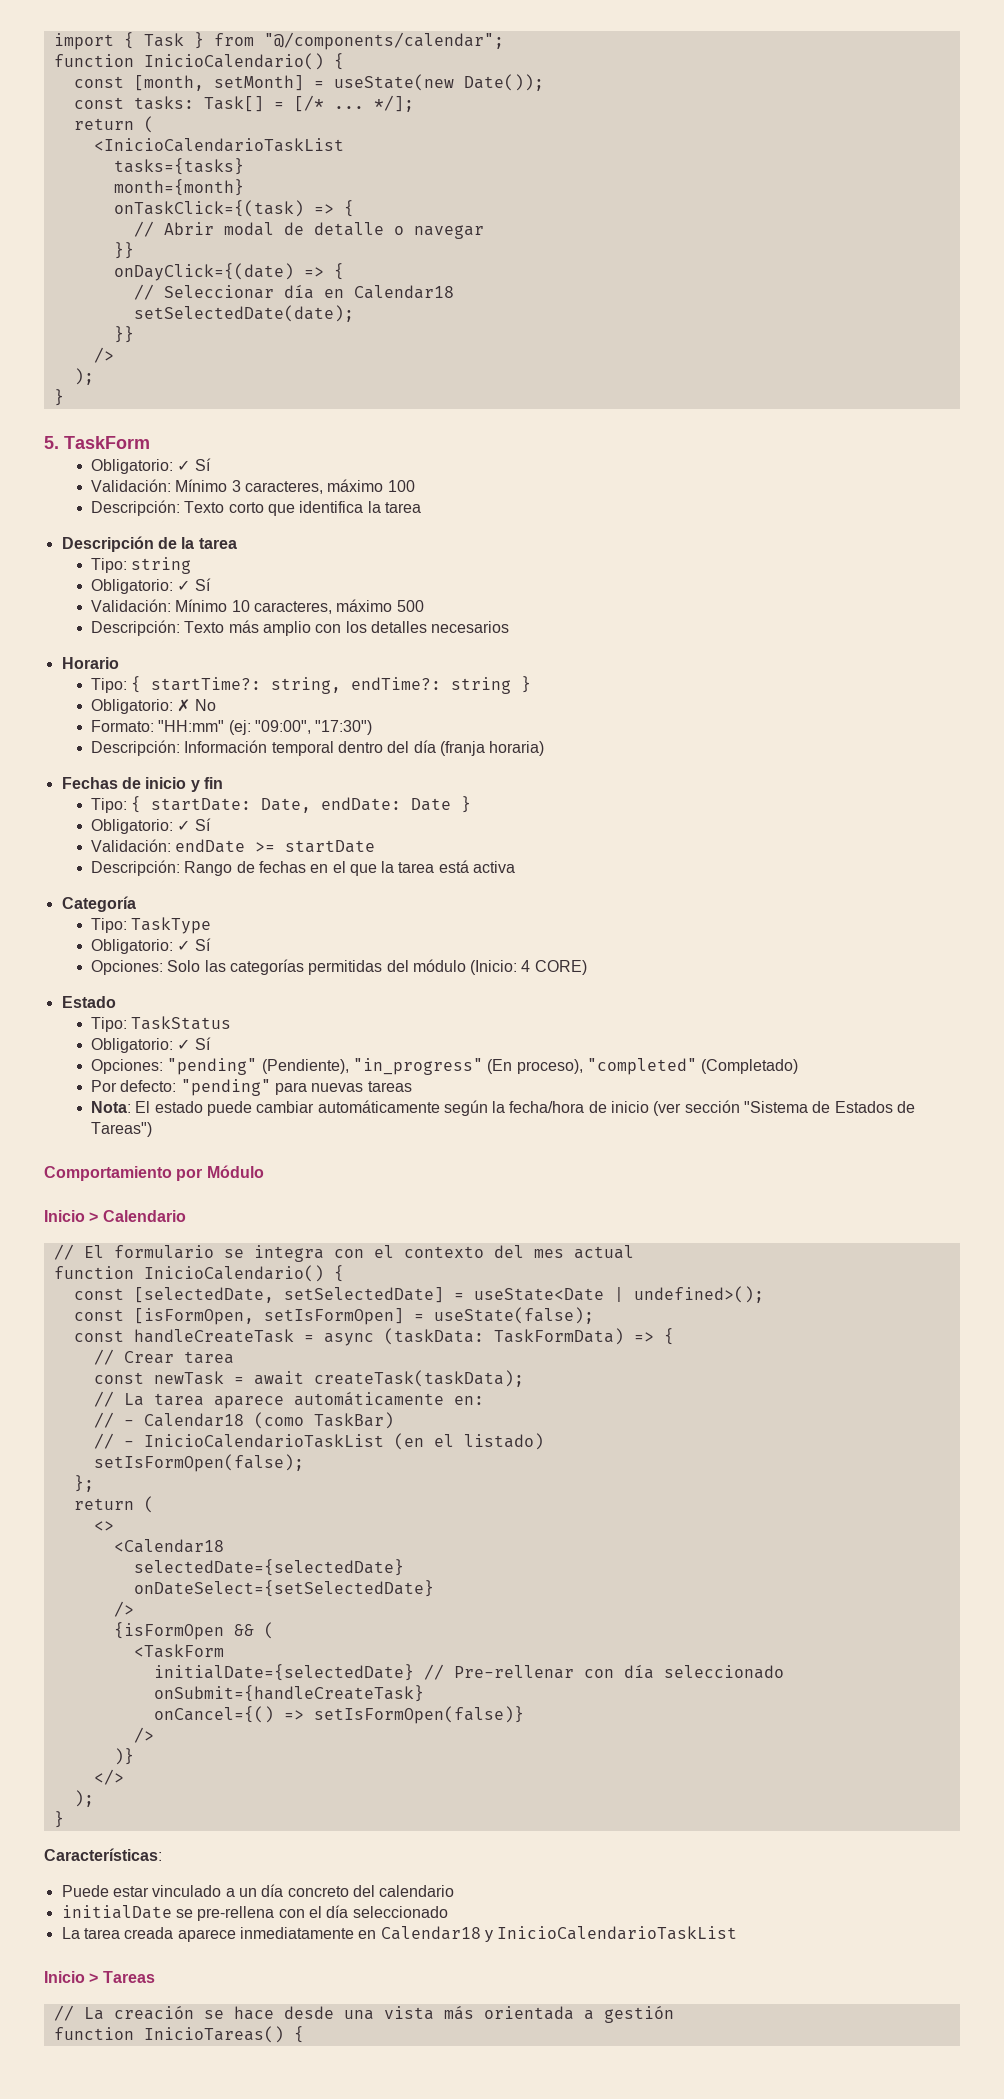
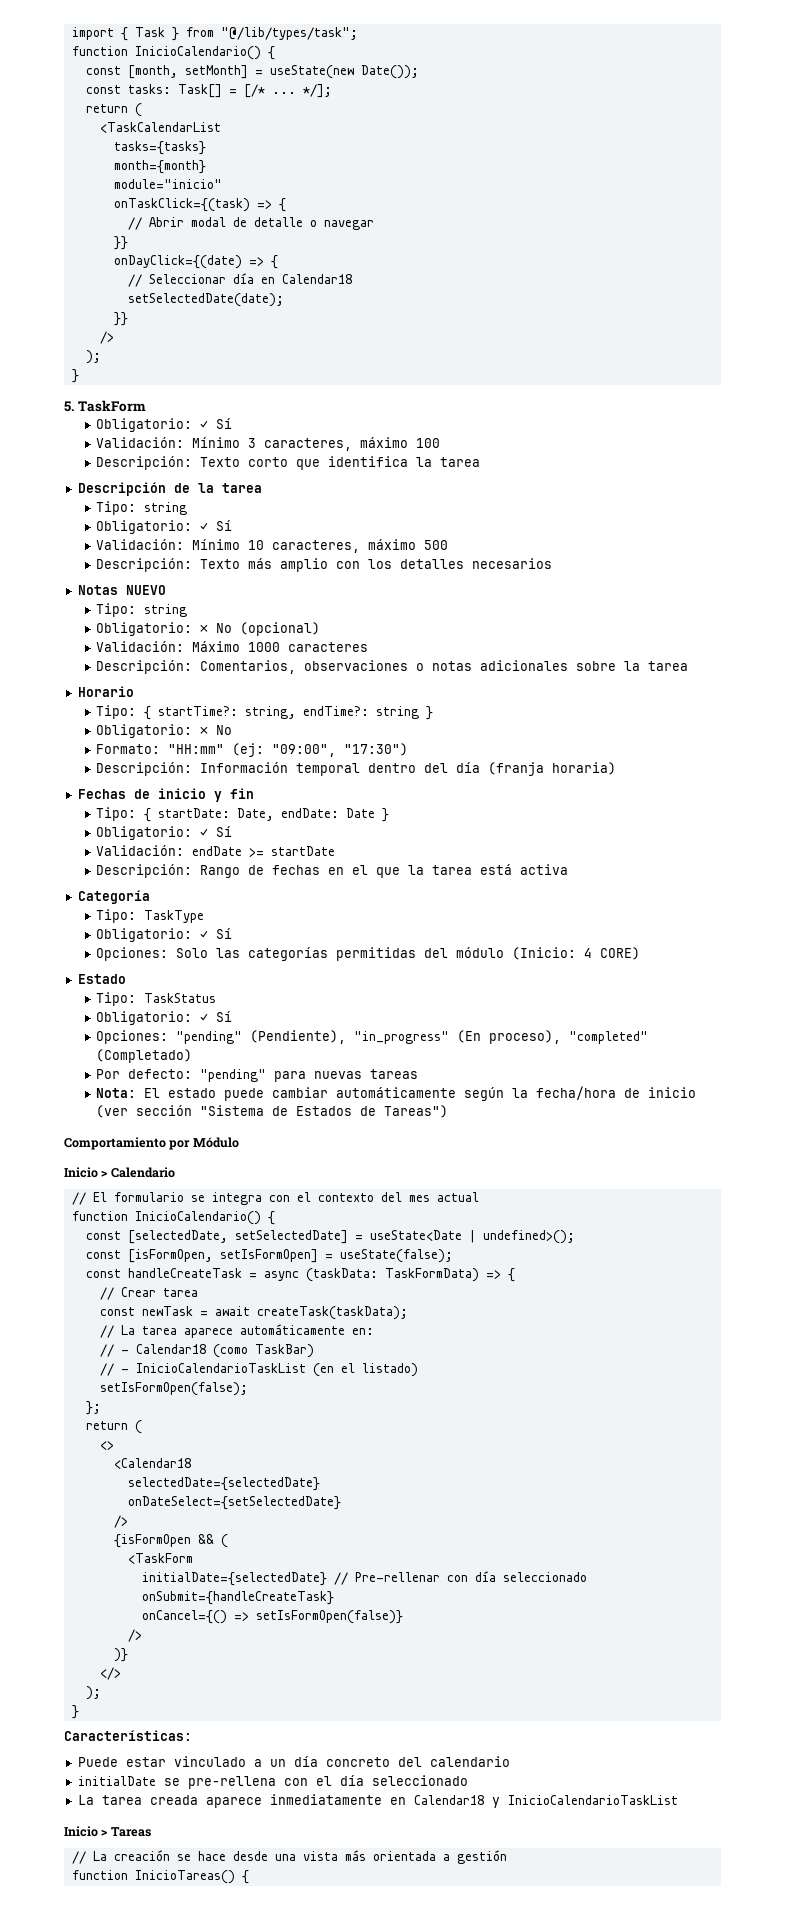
[263,32,504,50] "@/components/calendar"; -> [220,27,358,40] "@/lib/types/task";
[93,138,344,152] <InicioCalendarioTaskList -> [99,122,221,133] <TaskCalendarList
(244, 187) none -> [113,179,222,189] // module="inicio"
(510, 627) none -> [77,585,166,595] [95,603,187,617] [95,622,320,636] [95,641,368,652] [95,660,688,674] // Notas NUEVO // Tipo: string // Obligatorio: ✗ No (opcional) // Validación: Máximo 1000 caracteres // Descripción: Comentarios, observaciones o notas adicionales sobre la tarea

